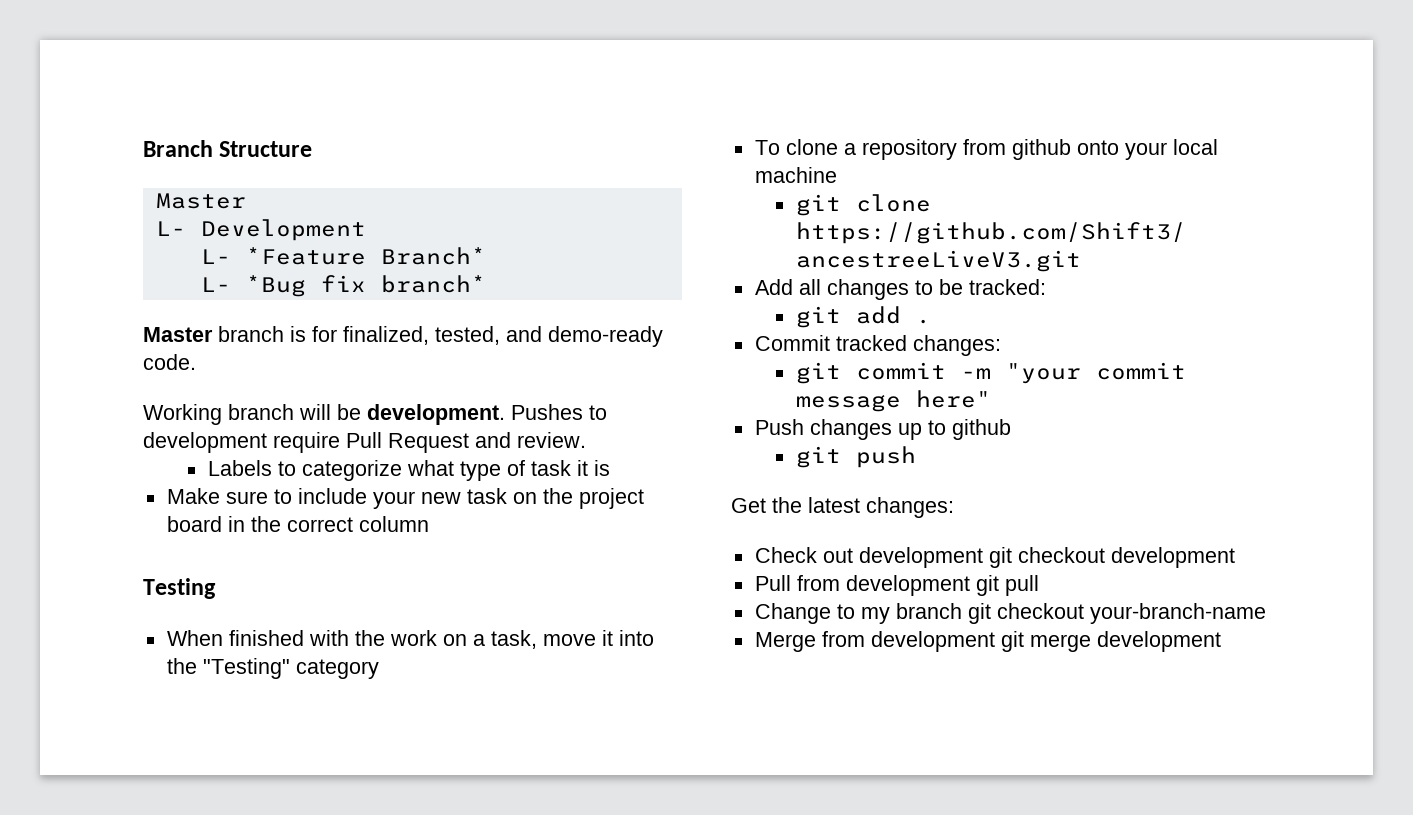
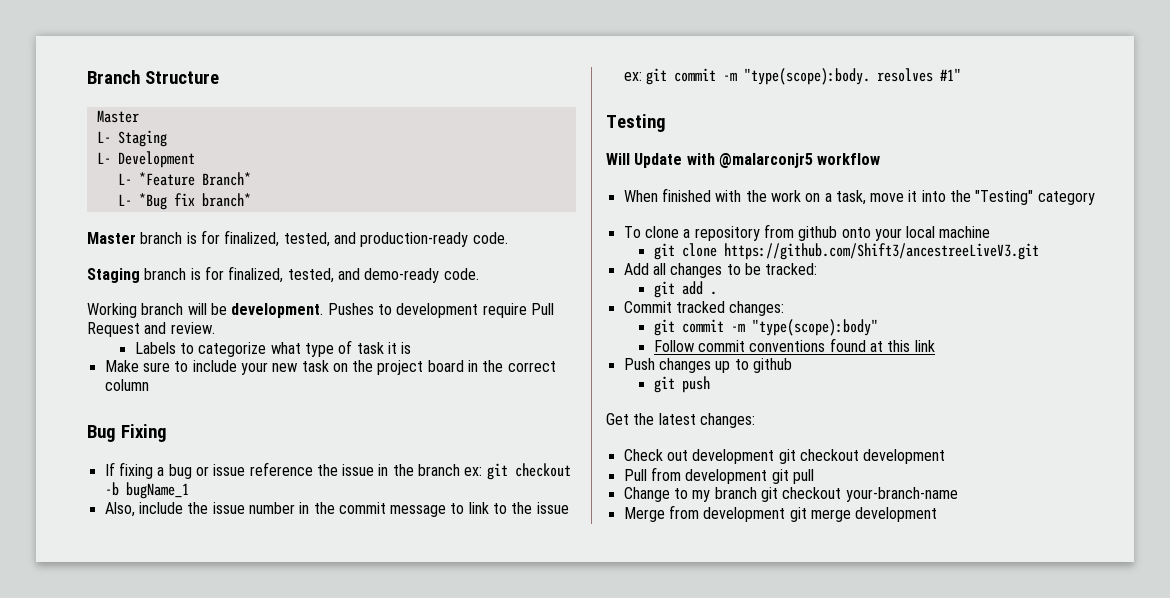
(246, 201) none -> [96,130,167,147] // L- Staging
(542, 334) none -> [360,232,508,247] [87,266,360,283] production-ready code. // Staging branch is for finalized, tested, and
[143,578,216,599] Testing -> [87,424,167,442] [104,462,571,480] [104,482,189,499] [104,502,569,517] [623,68,961,85] [606,114,666,132] [606,153,881,168] Bug Fixing // If fixing a bug or issue reference the issue in the branch ex: git checkout -b bugName_1 // Also, include the issue number in the commit message to link to the issue ex: git commit -m "type(scope):body. resolves #1" // Testing // Will Update with @malarconjr5 workflow
[1005,362,1186,384] [795,390,991,412] "your commit message here" -> [751,319,878,336] [653,338,935,352] "type(scope):body" // Follow commit conventions found at this link

